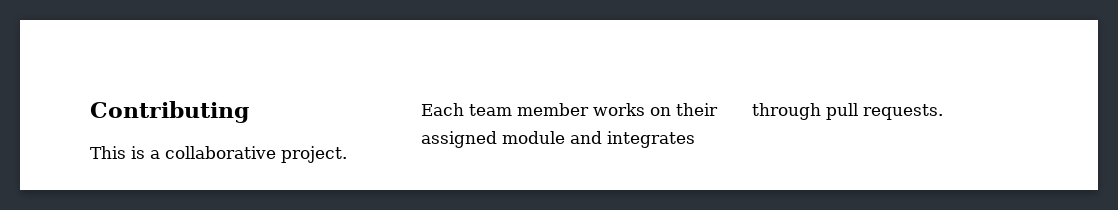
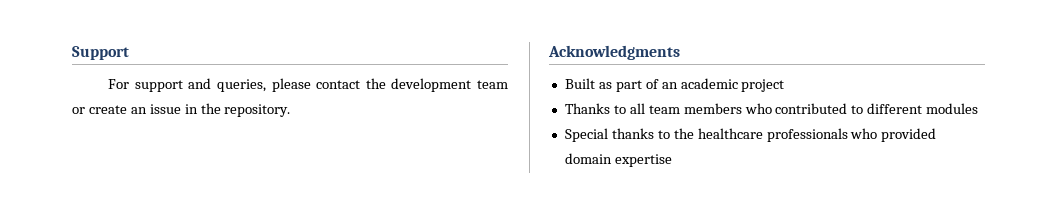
[90,101,249,123] [90,146,347,163] [421,103,718,116] [421,131,695,148] [752,103,943,120] Contributing // This is a collaborative project. Each team member works on their assigned module and integrates through pull requests. -> [72,46,129,60] [108,78,508,92] [72,103,291,117] [548,45,680,60] [564,78,785,92] [564,103,979,114] [564,128,937,142] [564,153,672,167] Support // For support and queries, please contact the development team or create an issue in the repository. // Acknowledgments // Built as part of an academic project // Thanks to all team members who contributed to different modules // Special thanks to the healthcare professionals who provided domain expertise

